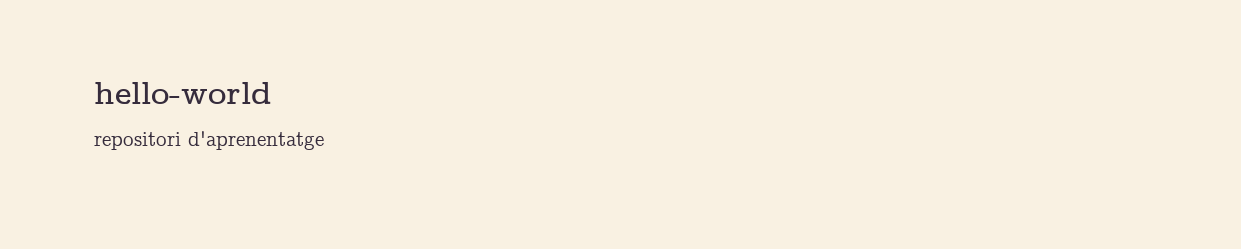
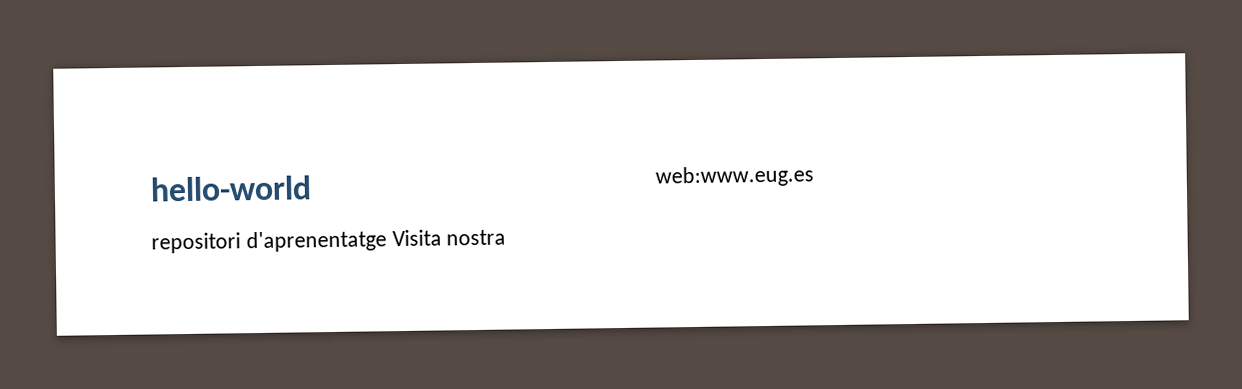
(324, 140) none -> [391,229,507,247] [655,165,814,188] Visita nostra web:www.eug.es

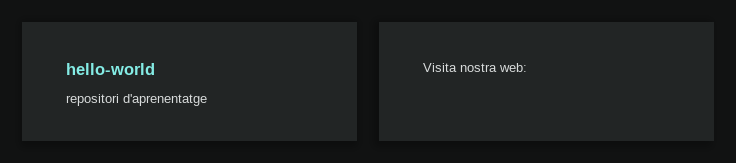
(387, 241) none -> (207, 100) //
[655,165,814,188] web:www.eug.es -> [499,63,527,72] web:

